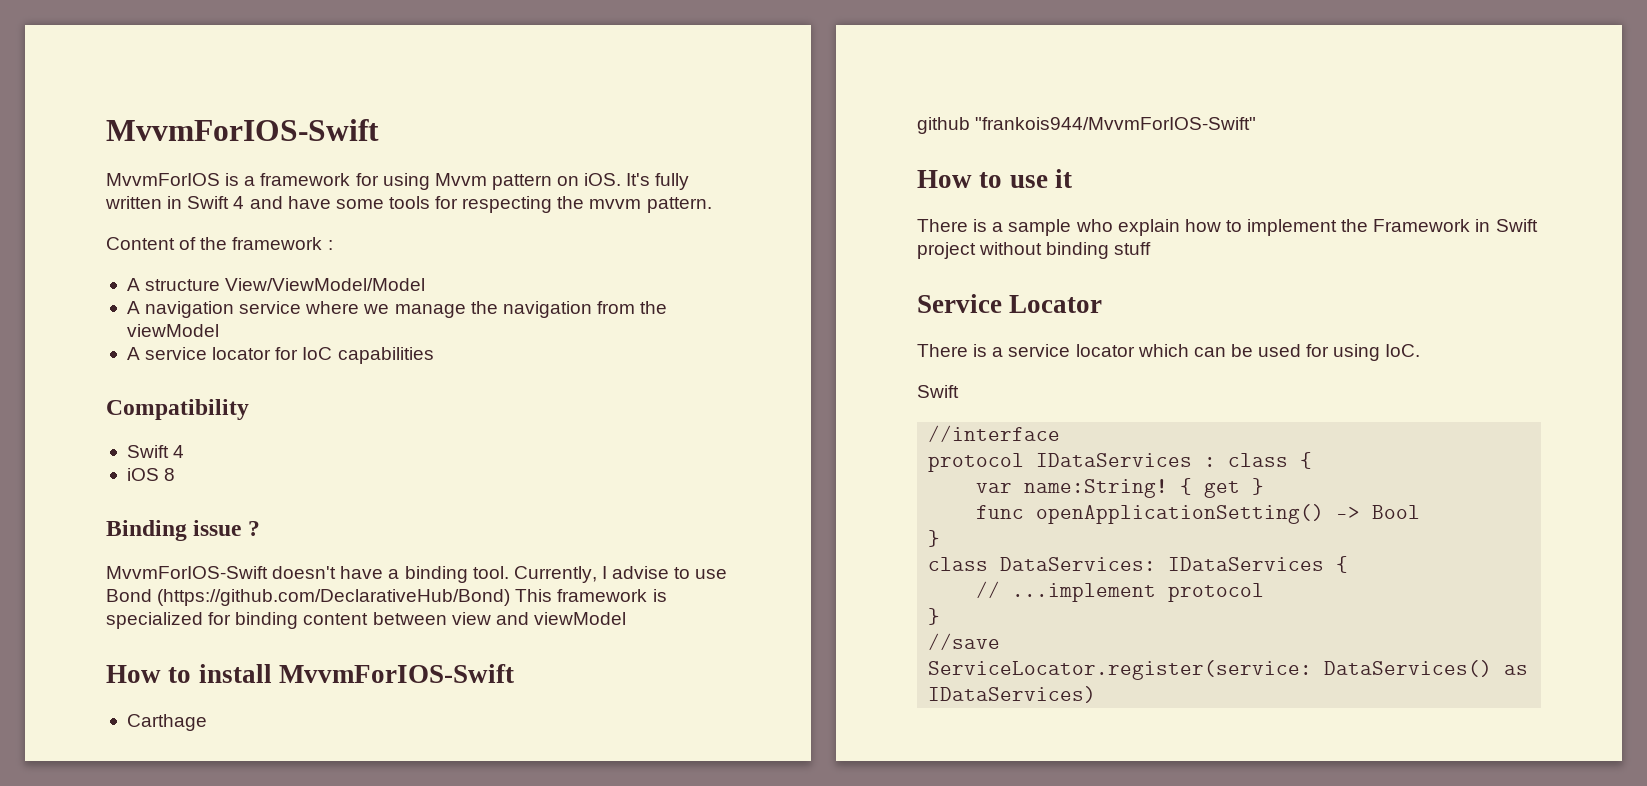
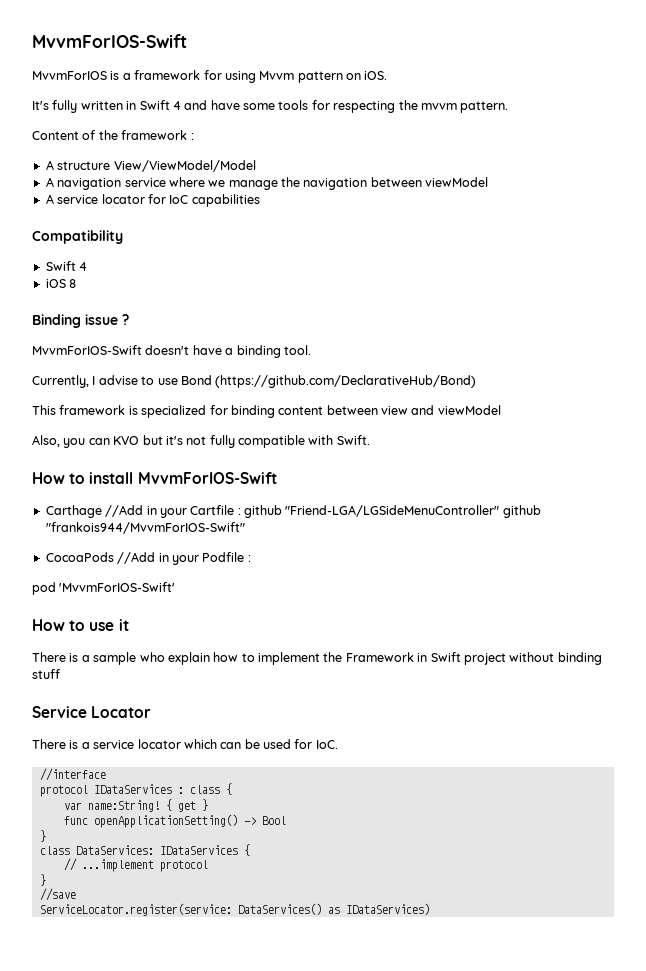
(622, 179) none -> (388, 75) //
[596,301,668,314] from the -> [370,177,422,187] between
(509, 572) none -> (311, 350) //
(511, 597) none -> (477, 381) //
(626, 618) none -> [32,435,370,448] // Also, you can KVO but it's not fully compatible with Swift.
[917,117,1257,134] // github "frankois944/MvvmForIOS-Swift" -> [105,505,541,518] [45,522,245,534] [45,552,251,565] [32,582,176,595] //Add in your Cartfile : github "Friend-LGA/LGSideMenuController" github "frankois944/MvvmForIOS-Swift" // CocoaPods //Add in your Podfile : // pod 'MvvmForIOS-Swift'
[1333,344,1381,361] using -> (313, 744) none
[917,385,959,398] // Swift -> (338, 744) none

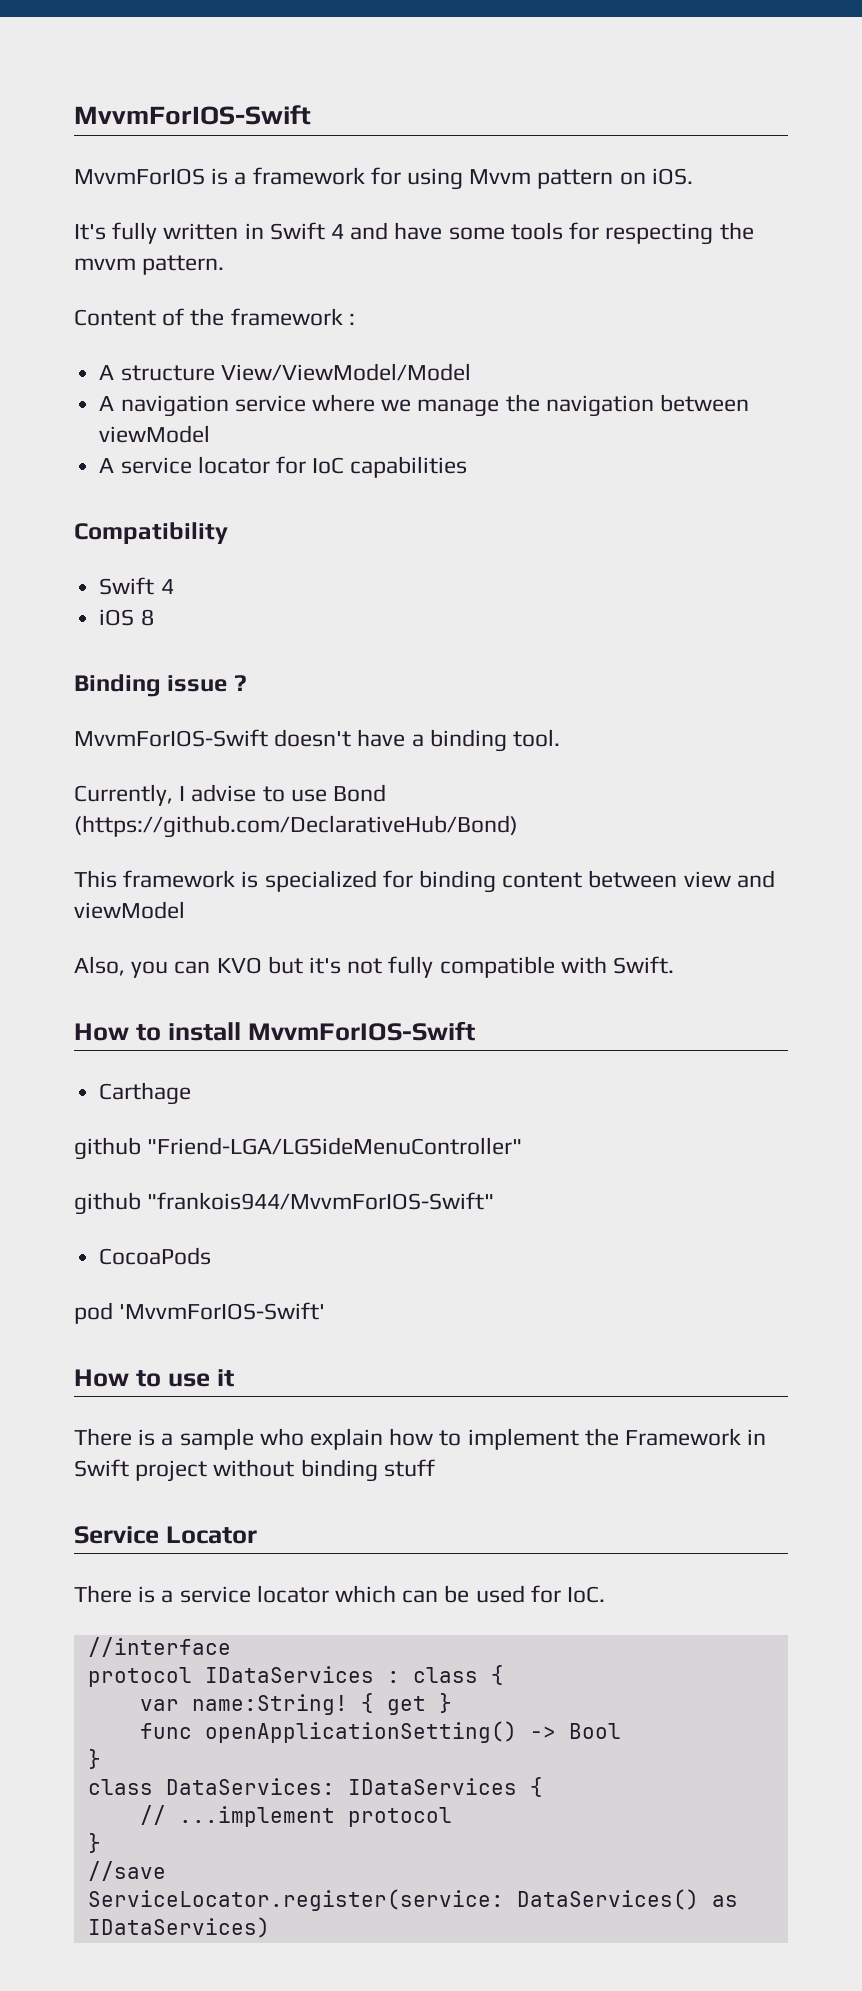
[105,505,241,518] //Add in your Cartfile : -> (192, 1093) //
(500, 511) none -> (523, 1146) //
[117,552,251,565] //Add in your Podfile : -> (212, 1256) none

